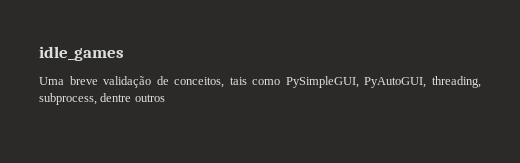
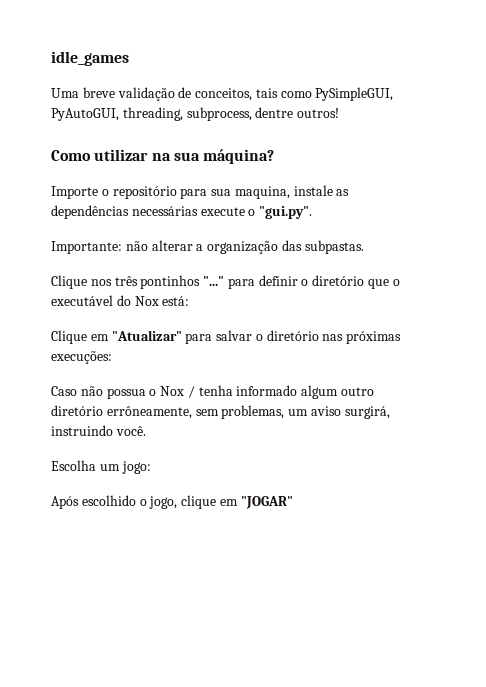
[134,94,165,102] outros -> [297,108,340,118] [51,149,275,164] [51,185,350,199] [51,205,313,219] [51,240,364,254] [51,275,400,289] [51,295,190,306] [51,330,402,344] [51,351,112,364] [51,385,375,399] [51,405,390,419] [51,425,146,436] [51,460,151,474] [51,495,293,509] outros! // Como utilizar na sua máquina? // Importe o repositório para sua maquina, instale as dependências necessárias execute o "gui.py". // Importante: não alterar a organização das subpastas. // Clique nos três pontinhos "..." para definir o diretório que o executável do Nox está: // Clique em "Atualizar" para salvar o diretório nas próximas execuções: // Caso não possua o Nox / tenha informado algum outro diretório errôneamente, sem problemas, um aviso surgirá, instruindo você. // Escolha um jogo: // Após escolhido o jogo, clique em "JOGAR"

